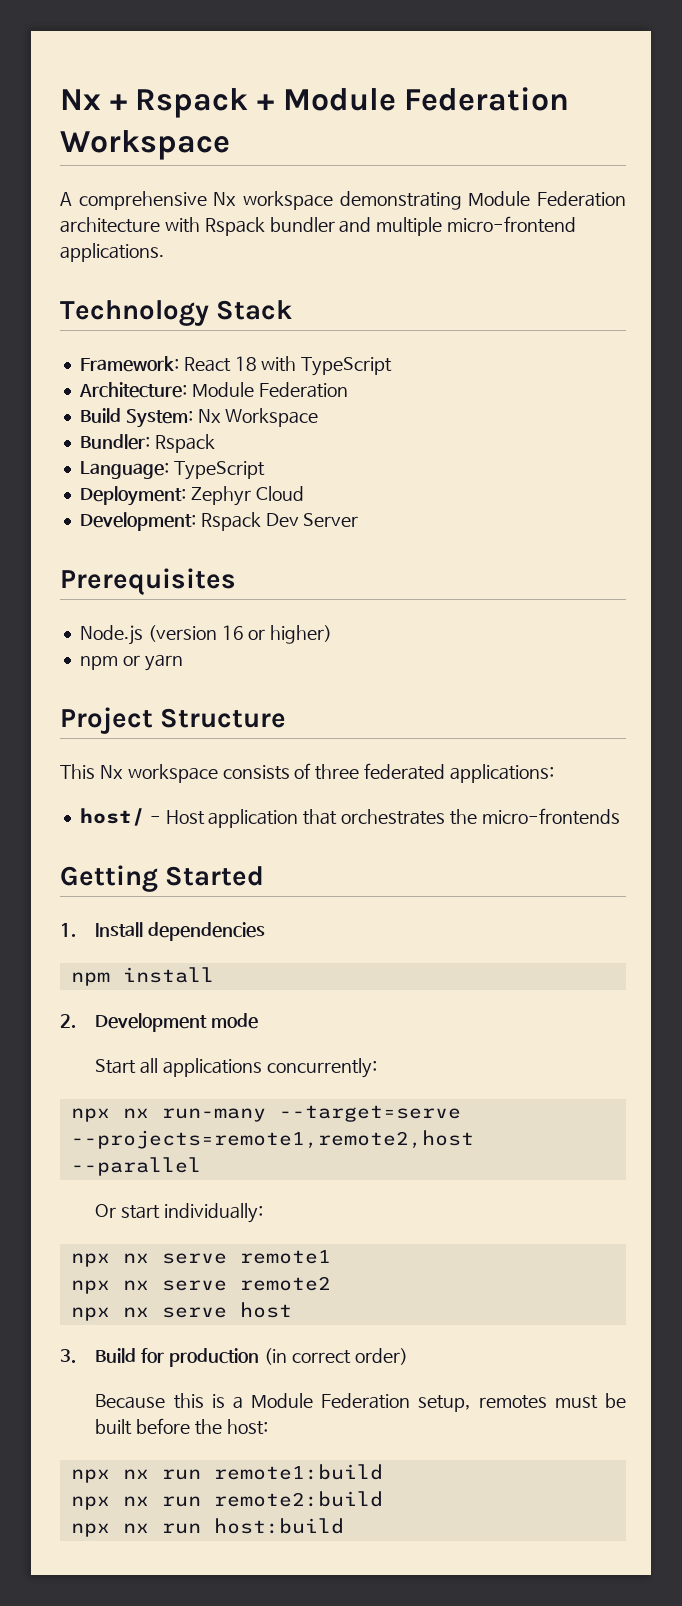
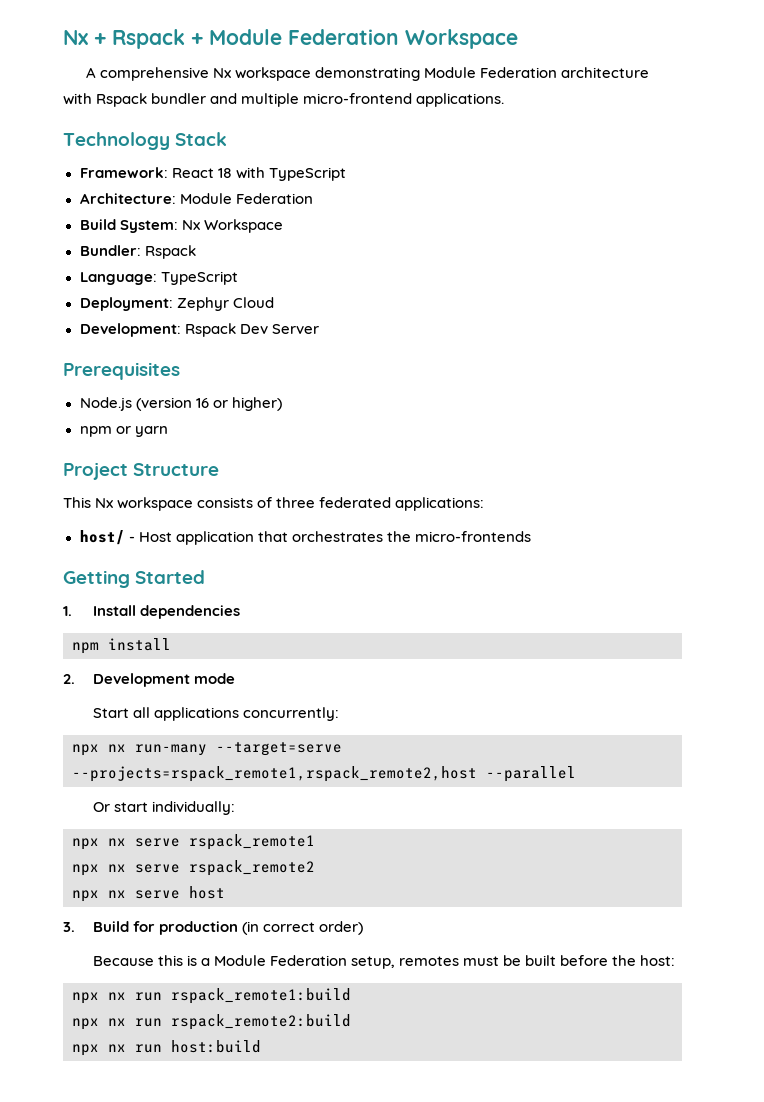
[70,1130,474,1149] --projects=remote1,remote2,host -> [72,766,477,782] --projects=rspack_remote1,rspack_remote2,host
[239,1250,331,1264] [70,1276,331,1294] remote1 // npx nx serve remote2 -> [189,834,315,850] [72,860,315,876] rspack_remote1 // npx nx serve rspack_remote2
[213,1464,383,1480] [70,1491,383,1510] remote1:build // npx nx run remote2:build -> [171,988,351,1004] [72,1014,351,1030] rspack_remote1:build // npx nx run rspack_remote2:build

